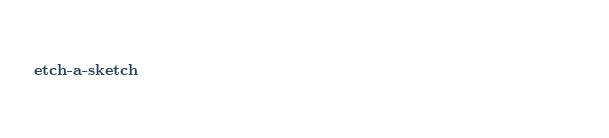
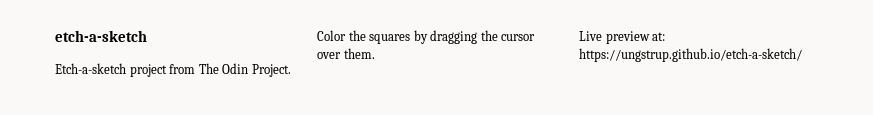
(138, 69) none -> [55,63,291,77] [317,30,536,44] [317,48,375,59] [579,31,666,44] [579,48,802,62] // Etch-a-sketch project from The Odin Project. Color the squares by dragging the cursor over them. // Live preview at: https://ungstrup.github.io/etch-a-sketch/

